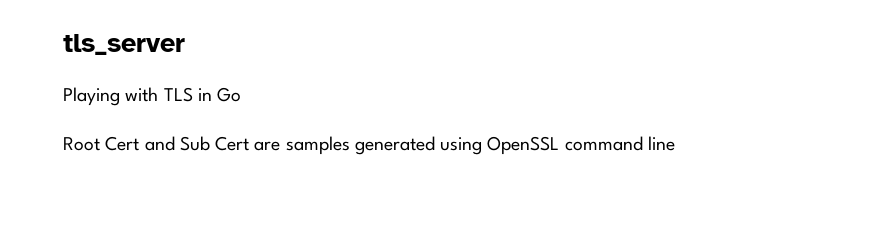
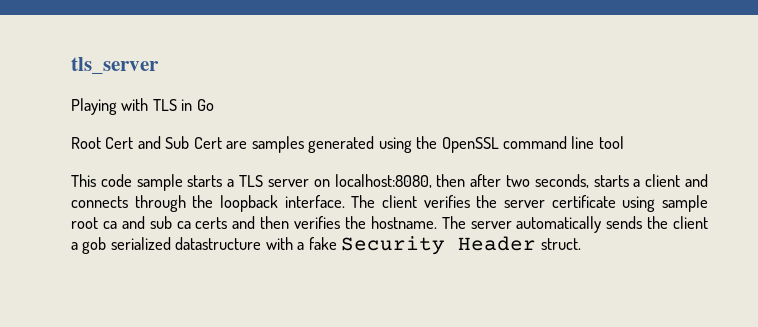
(483, 146) none -> [416,136,438,149] the
(675, 143) none -> [598,136,624,149] [71,174,708,191] [71,195,708,212] [71,216,708,233] [71,236,581,255] tool // This code sample starts a TLS server on localhost:8080, then after two seconds, starts a client and connects through the loopback interface. The client verifies the server certificate using sample root ca and sub ca certs and then verifies the hostname. The server automatically sends the client a gob serialized datastructure with a fake Security Header struct.

